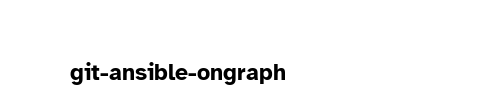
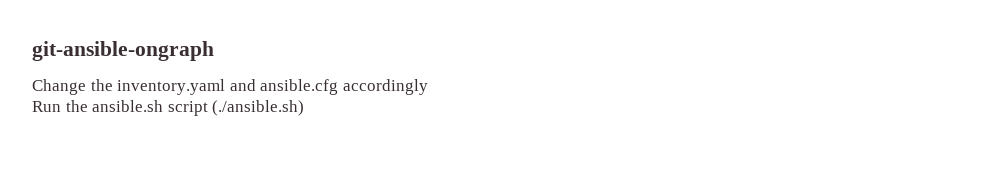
(286, 73) none -> [32,79,428,95] [32,100,305,116] // Change the inventory.yaml and ansible.cfg accordingly // Run the ansible.sh script (./ansible.sh)

